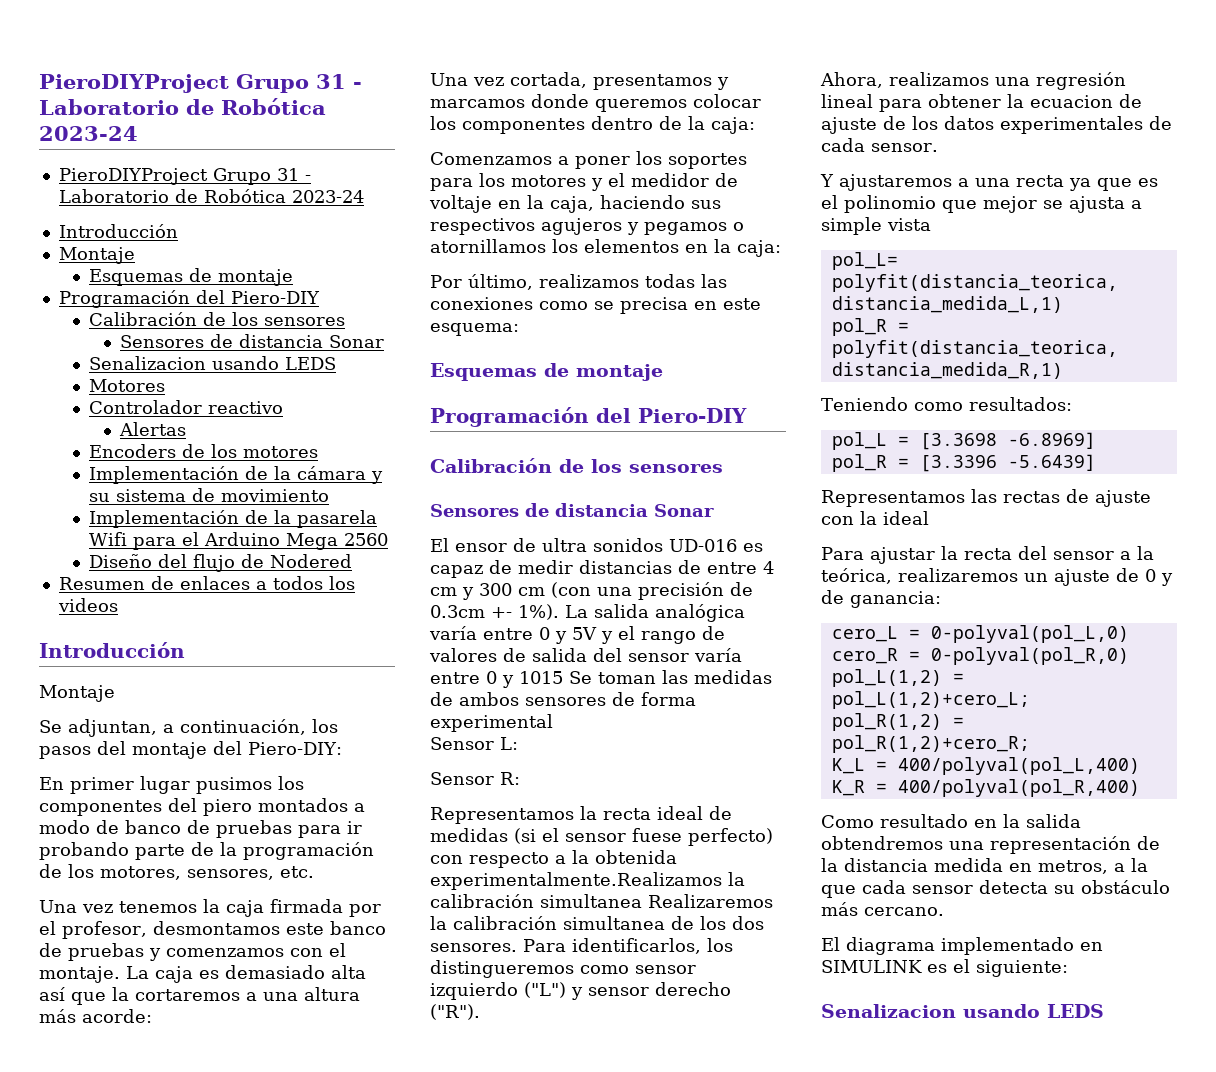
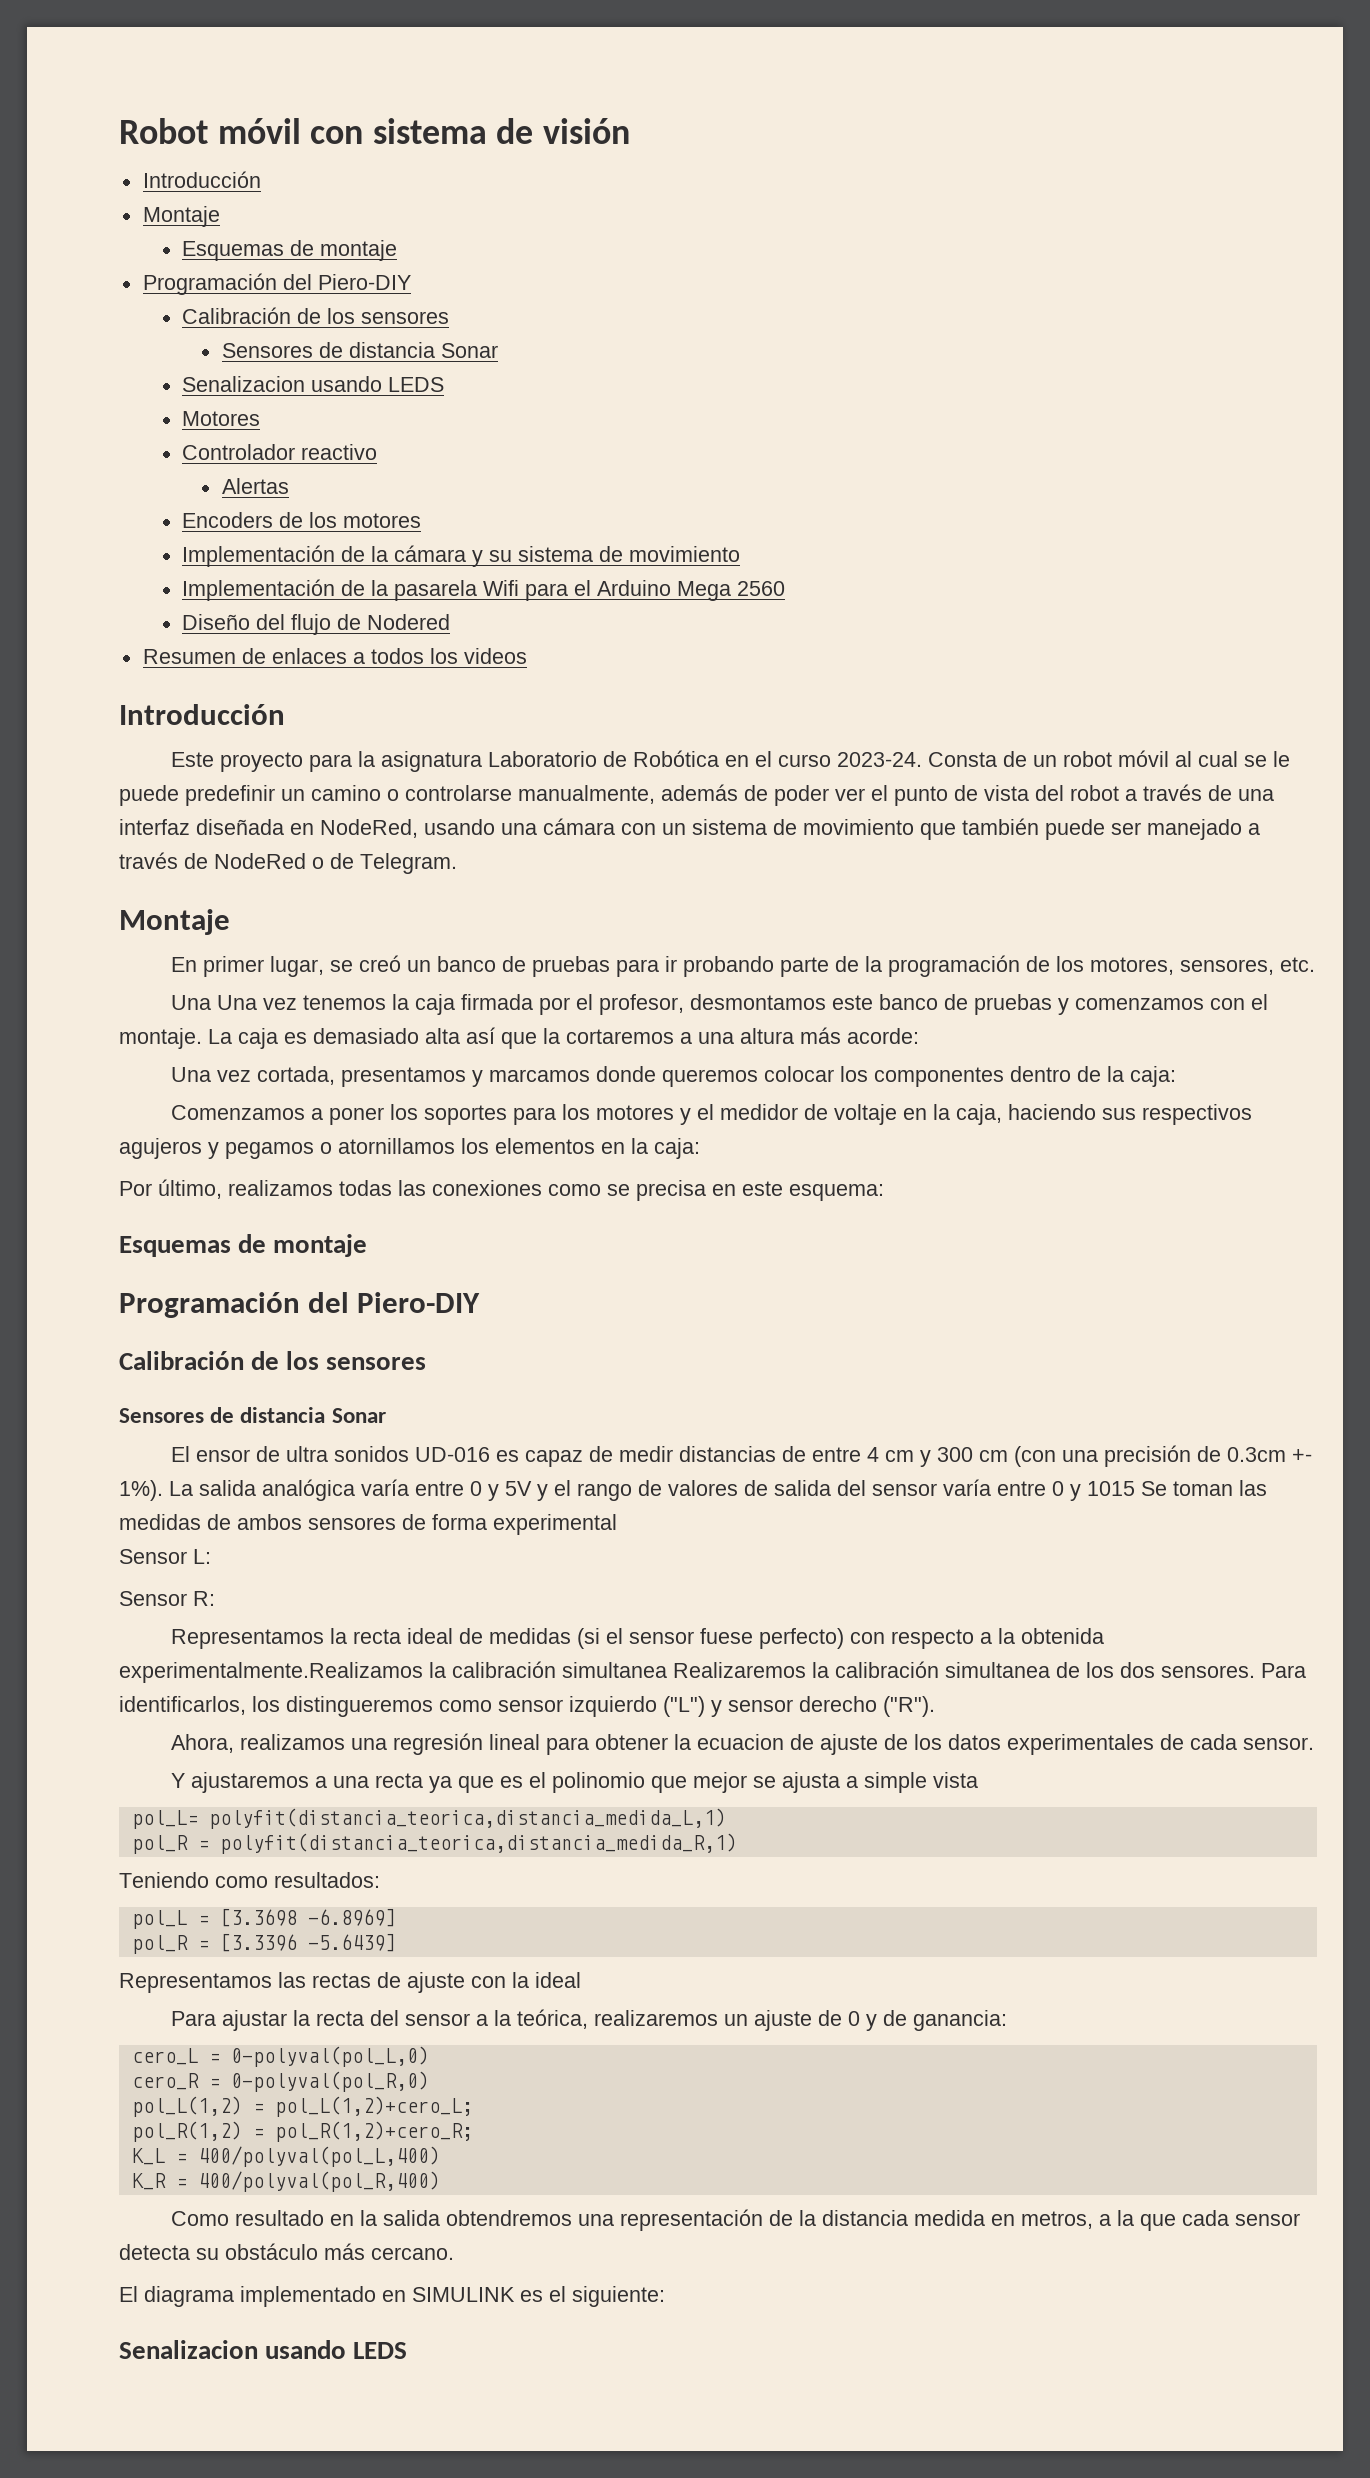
[39,74,362,93] [39,98,326,115] [39,126,138,141] [58,168,311,185] [58,189,364,203] PieroDIYProject Grupo 31 - Laboratorio de Robótica 2023-24 // PieroDIYProject Grupo 31 - Laboratorio de Robótica 2023-24 -> [119,118,630,144] Robot móvil con sistema de visión
[39,685,115,702] [39,719,338,737] [39,741,342,759] [39,776,304,794] [39,798,365,816] [39,820,119,834] Montaje // Se adjuntan, a continuación, los pasos del montaje del Piero-DIY: // En primer lugar pusimos los componentes del piero montados a modo de -> [171,750,1291,772] [119,784,1274,806] [119,818,1260,840] [119,852,457,874] [119,909,230,935] [171,955,432,977] Este proyecto para la asignatura Laboratorio de Robótica en el curso 2023-24. Consta de un robot móvil al cual se le puede predefinir un camino o controlarse manualmente, además de poder ver el punto de vista del robot a través de una interfaz diseñada en NodeRed, usando una cámara con un sistema de movimiento que también puede ser manejado a través de NodeRed o de Telegram. // Montaje // En primer lugar, se creó un
(77, 906) none -> [217,995,258,1010] Una

